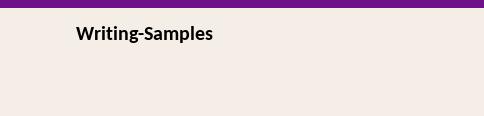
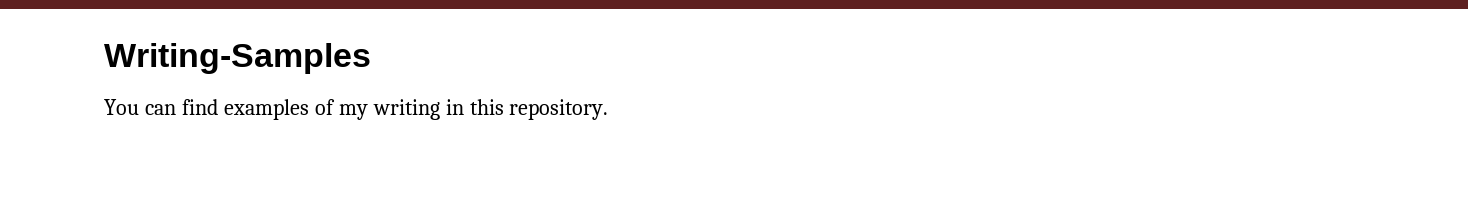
(213, 34) none -> [104,99,609,120] // You can find examples of my writing in this repository.

